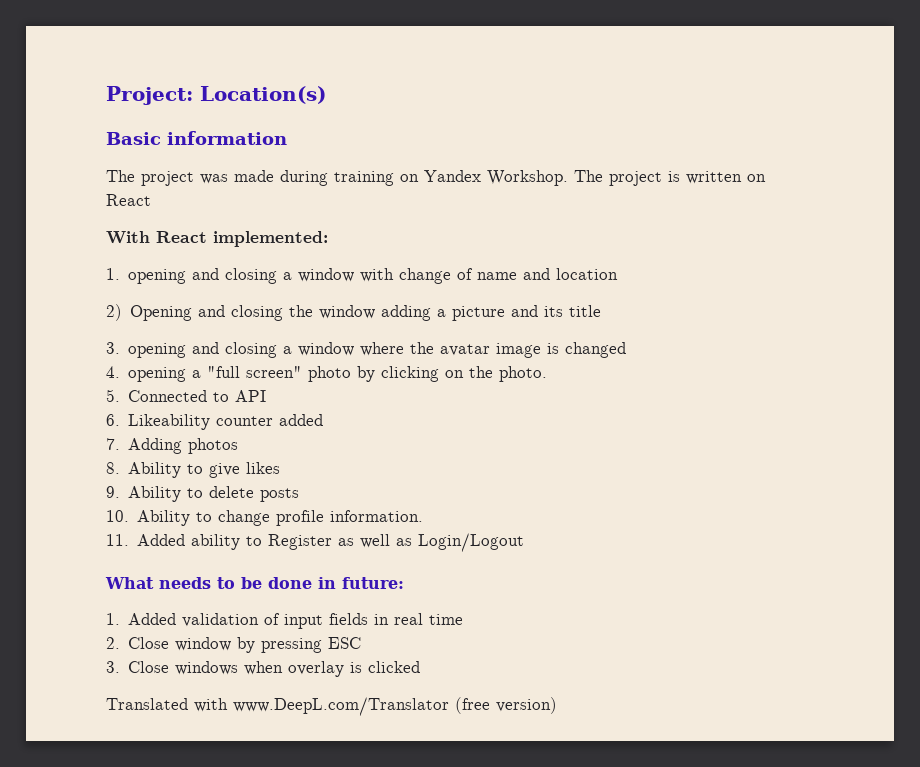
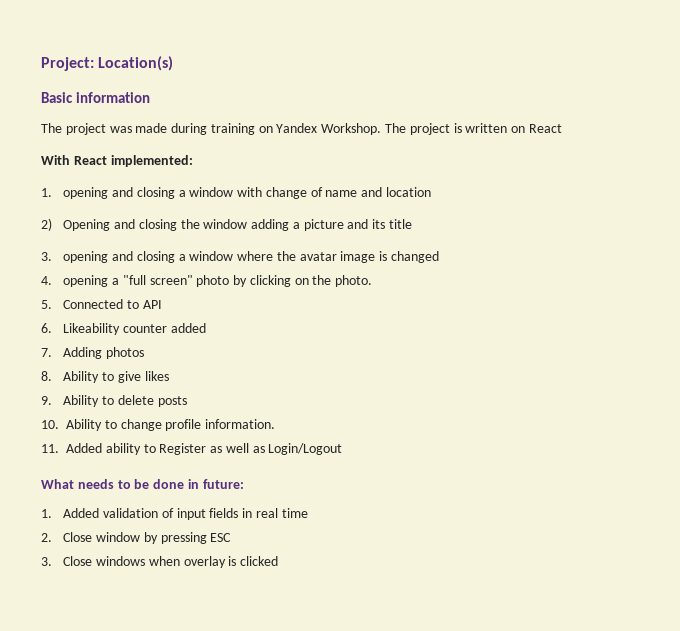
[106,697,557,716] // Translated with www.DeepL.com/Translator (free version) -> (279, 561) none

